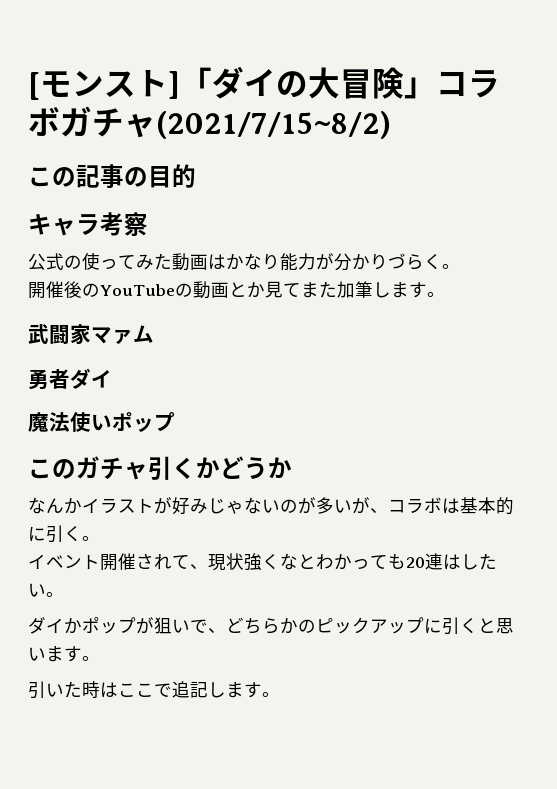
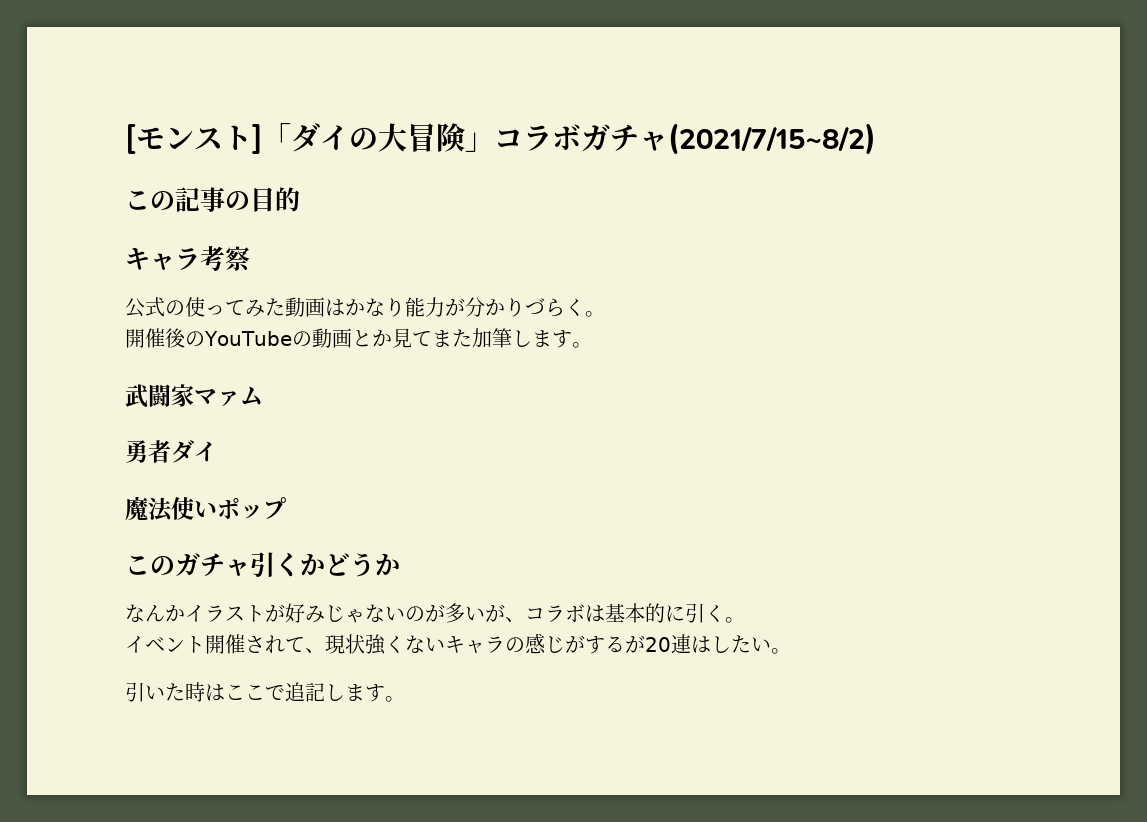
[298,553,406,570] とわかっても -> [425,633,645,654] いキャラの感じがするが
[28,617,514,635] [28,646,100,662] // ダイかポップが狙いで、どちらかのピックアップに引くと思います。 -> (791, 651) none

